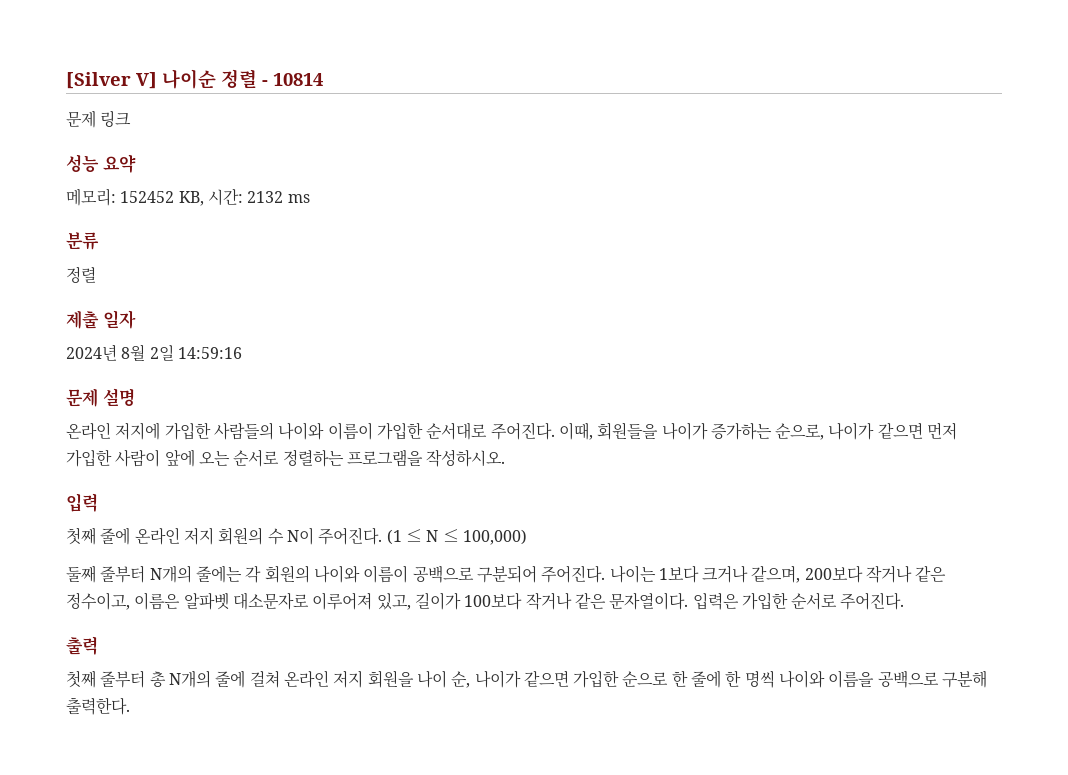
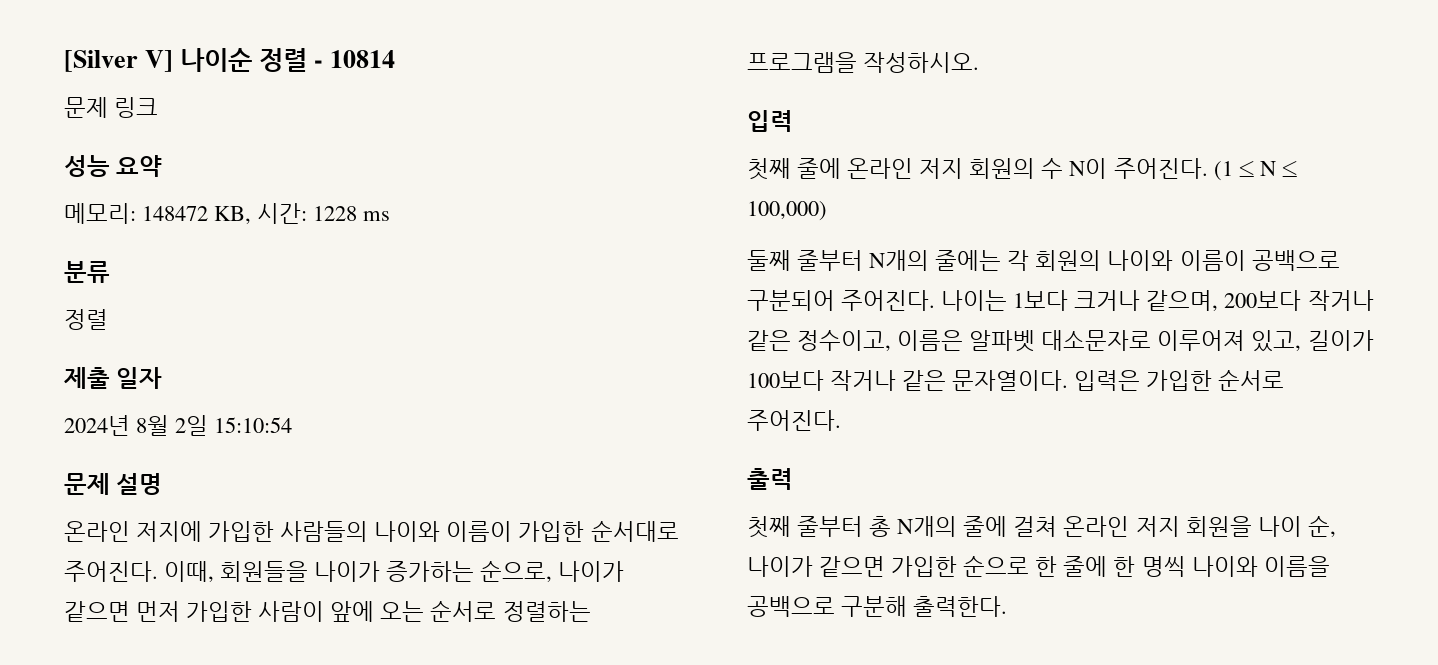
[120,191,175,203] 152452 -> [142,206,209,221] 148472
[247,191,284,203] 2132 -> [313,206,358,221] 1228
[177,347,242,359] 14:59:16 -> [214,417,293,433] 15:10:54

